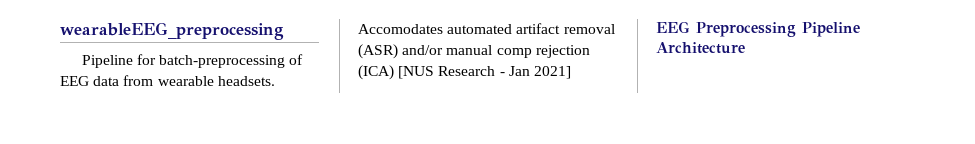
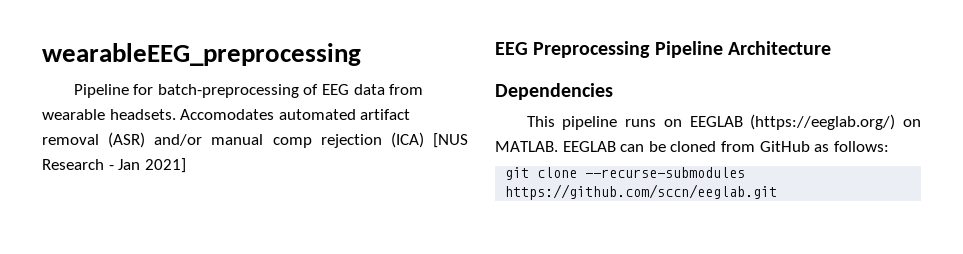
(745, 48) none -> [495,83,613,100] [526,114,921,130] [495,141,889,152] [505,167,746,180] [505,184,778,200] // Dependencies // This pipeline runs on EEGLAB (https://eeglab.org/) on MATLAB. EEGLAB can be cloned from GitHub as follows: // git clone --recurse-submodules https://github.com/sccn/eeglab.git

